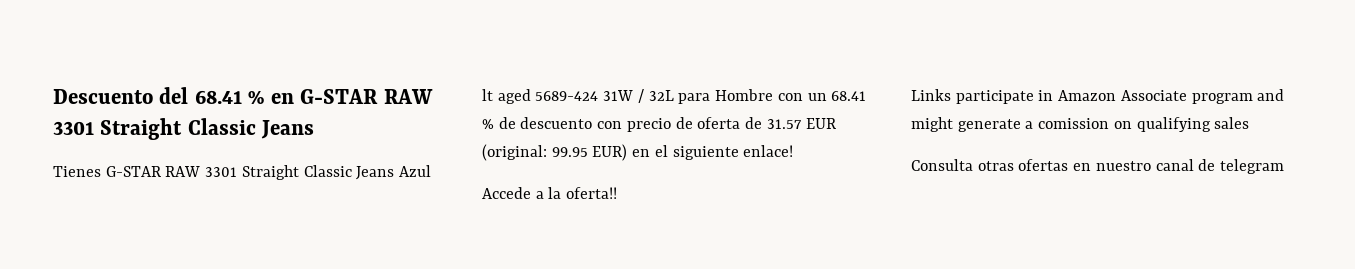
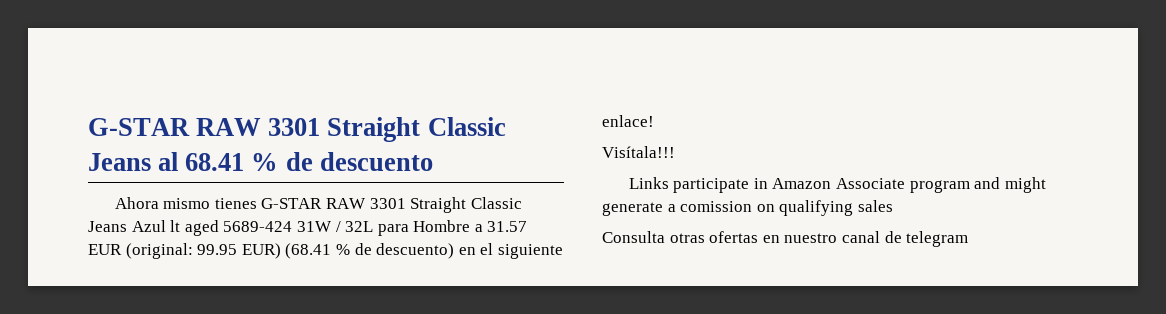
[53,87,433,104] [53,118,315,140] [53,166,101,177] Descuento del 68.41 % en G-STAR RAW 3301 Straight Classic Jeans // Tienes -> [88,117,506,142] [88,152,433,171] [114,197,257,209] G-STAR RAW 3301 Straight Classic Jeans al 68.41 % de descuento // Ahora mismo tienes
[777,91,867,101] [482,117,763,132] con un 68.41 % de descuento con precio de oferta de -> [474,224,483,232] a
(628, 152) none -> [285,243,455,259] (68.41 % de descuento)
[482,187,618,199] Accede a la oferta!! -> [602,146,675,158] Visítala!!!

